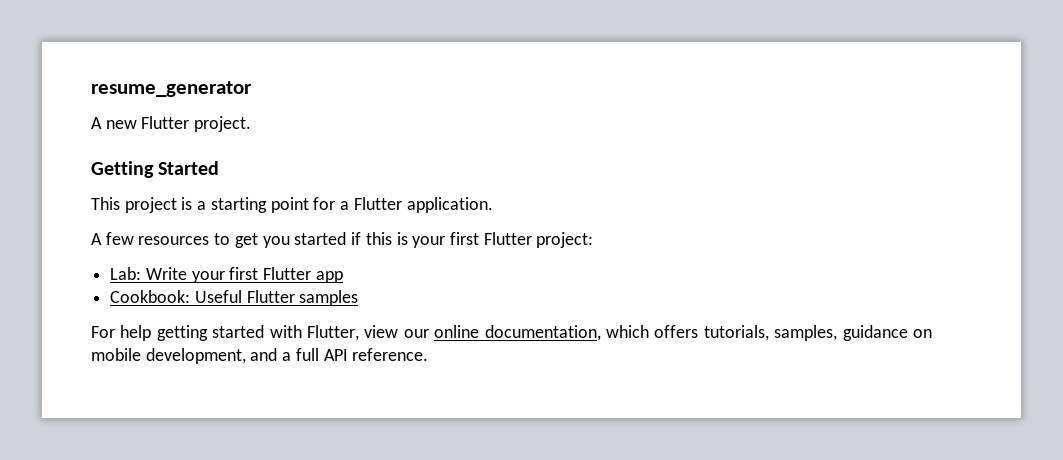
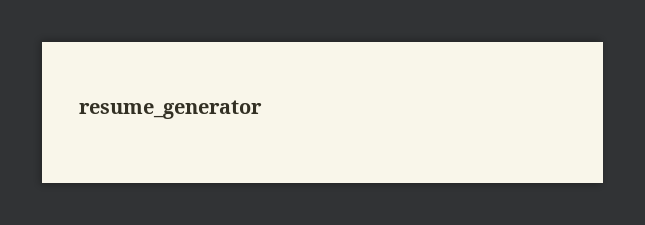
[91,116,252,132] [91,161,220,178] [91,197,493,213] [91,232,594,248] [110,267,343,283] [110,290,359,306] [91,325,932,341] [91,348,429,364] // A new Flutter project. // Getting Started // This project is a starting point for a Flutter application. // A few resources to get you started if this is your first Flutter project: // Lab: Write your first Flutter app // Cookbook: Useful Flutter samples // For help getting started with Flutter, view our online documentation, which offers tutorials, samples, guidance on mobile development, and a full API reference. -> (262, 109) none

